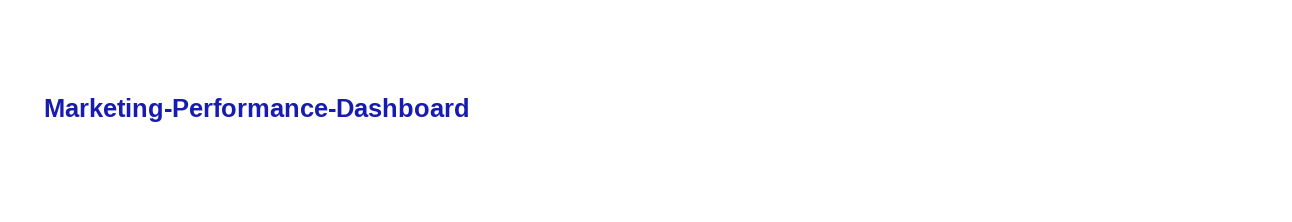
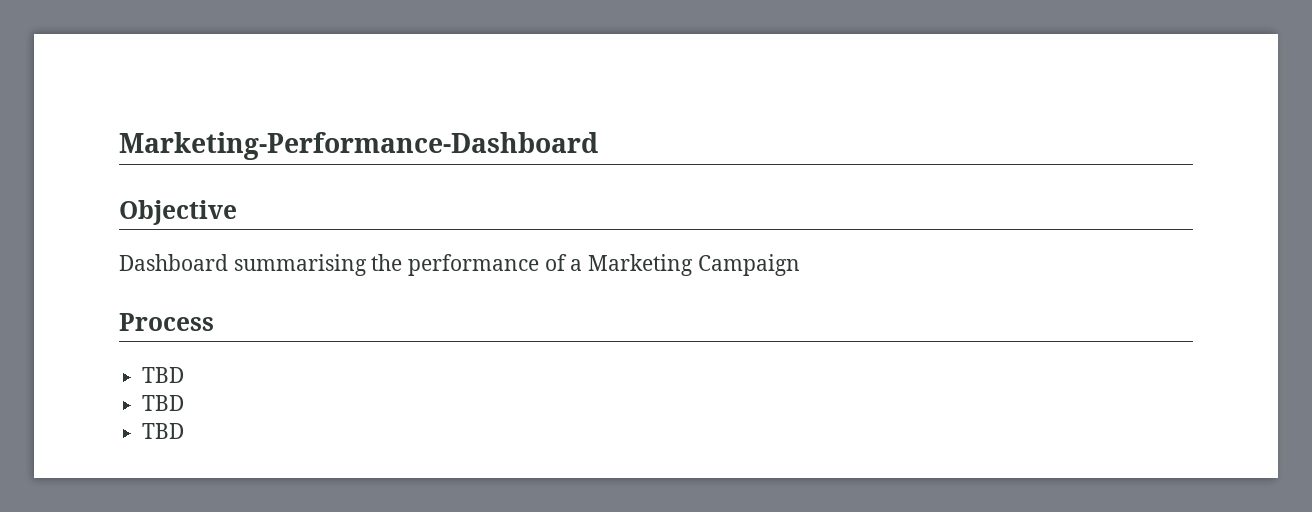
(470, 110) none -> [119,200,237,225] [119,254,800,276] [119,313,214,331] [142,367,185,383] [142,395,185,411] [142,423,185,439] // Objective // Dashboard summarising the performance of a Marketing Campaign // Process // TBD // TBD // TBD

